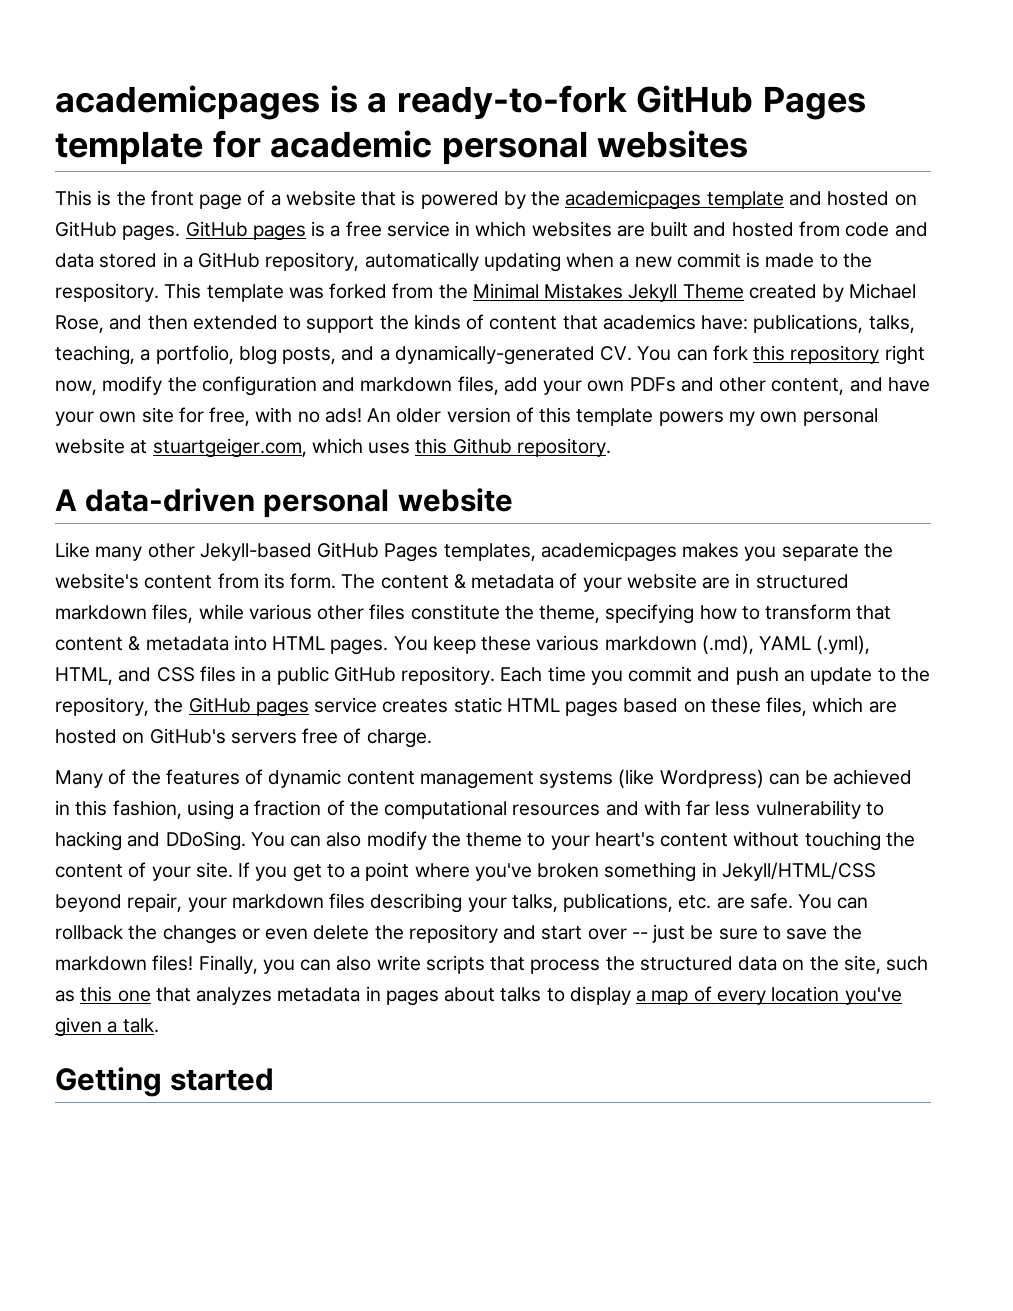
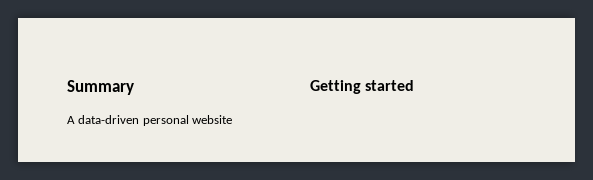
[55,85,866,120] [55,130,749,165] [55,190,917,210] [55,221,928,241] [55,252,872,272] [55,283,917,302] [55,314,915,333] [55,345,925,365] [55,376,930,396] [55,407,878,426] [55,438,611,458] [55,488,513,518] [55,542,893,562] [55,573,849,592] [55,604,892,624] [55,635,871,655] [55,666,930,685] [55,697,897,717] [55,728,432,748] [55,769,913,789] [55,800,884,820] [55,831,915,851] [55,862,876,882] [55,893,869,913] [55,924,862,944] [55,955,929,974] [55,986,902,1006] [55,1017,159,1037] academicpages is a ready-to-fork GitHub Pages template for academic personal websites // This is the front page of a website that is powered by the academicpages template and hosted on GitHub pages. GitHub pages is a free service in which websites are built and hosted from code and data stored in a GitHub repository, automatically updating when a new commit is made to the respository. This template was forked from the Minimal Mistakes Jekyll Theme created by Michael Rose, and then extended to support the kinds of content that academics have: publications, talks, teaching, a portfolio, blog posts, and a dynamically-generated CV. You can fork this repository right now, modify the configuration and markdown files, add your own PDFs and other content, and have your own site for free, with no ads! An older version of this template powers my own personal website at stuartgeiger.com, which uses this Github repository. // A data-driven personal website // Like many other Jekyll-based GitHub Pages templates, academicpages makes you separate the website's content from its form. The content & metadata of your website are in structured markdown files, while various other files constitute the theme, specifying how to transform that content & metadata into HTML pages. You keep these various markdown (.md), YAML (.yml), HTML, and CSS files in a public GitHub repository. Each time you commit and push an update to the repository, the GitHub pages service creates static HTML pages based on these files, which are hosted on GitHub's servers free of charge. // Many of the features of dynamic content management systems (like Wordpress) can be achieved in this fashion, using a fraction of the computational resources and with far less vulnerability to hacking and DDoSing. You can also modify the theme to your heart's content without touching the content of your site. If you get to a point where you've broken something in Jekyll/HTML/CSS beyond repair, your markdown files describing your talks, publications, etc. are safe. You can rollback the changes or even delete the repository and start over -- just be sure to save the markdown files! Finally, you can also write scripts that process the structured data on the site, such as this one that analyzes metadata in pages about talks to display a map of every location you've given a talk. -> [67,80,134,95] [67,115,233,126] Summary // A data-driven personal website

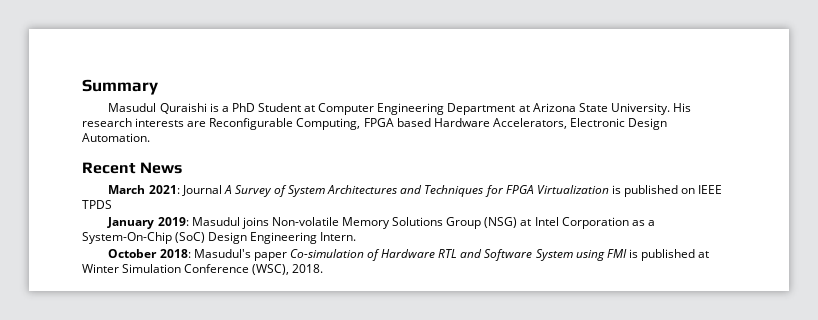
[67,115,233,126] [310,80,415,94] A data-driven personal website // Getting started -> [108,103,691,115] [82,118,668,130] [82,133,150,142] [82,162,183,174] [108,185,723,197] [82,200,112,209] [107,217,655,229] [82,232,357,244] [108,249,710,261] [82,264,324,275] Masudul Quraishi is a PhD Student at Computer Engineering Department at Arizona State University. His research interests are Reconfigurable Computing, FPGA based Hardware Accelerators, Electronic Design Automation. // Recent News // March 2021: Journal A Survey of System Architectures and Techniques for FPGA Virtualization is published on IEEE TPDS // January 2019: Masudul joins Non-volatile Memory Solutions Group (NSG) at Intel Corporation as a System-On-Chip (SoC) Design Engineering Intern. // October 2018: Masudul's paper Co-simulation of Hardware RTL and Software System using FMI is published at Winter Simulation Conference (WSC), 2018.

